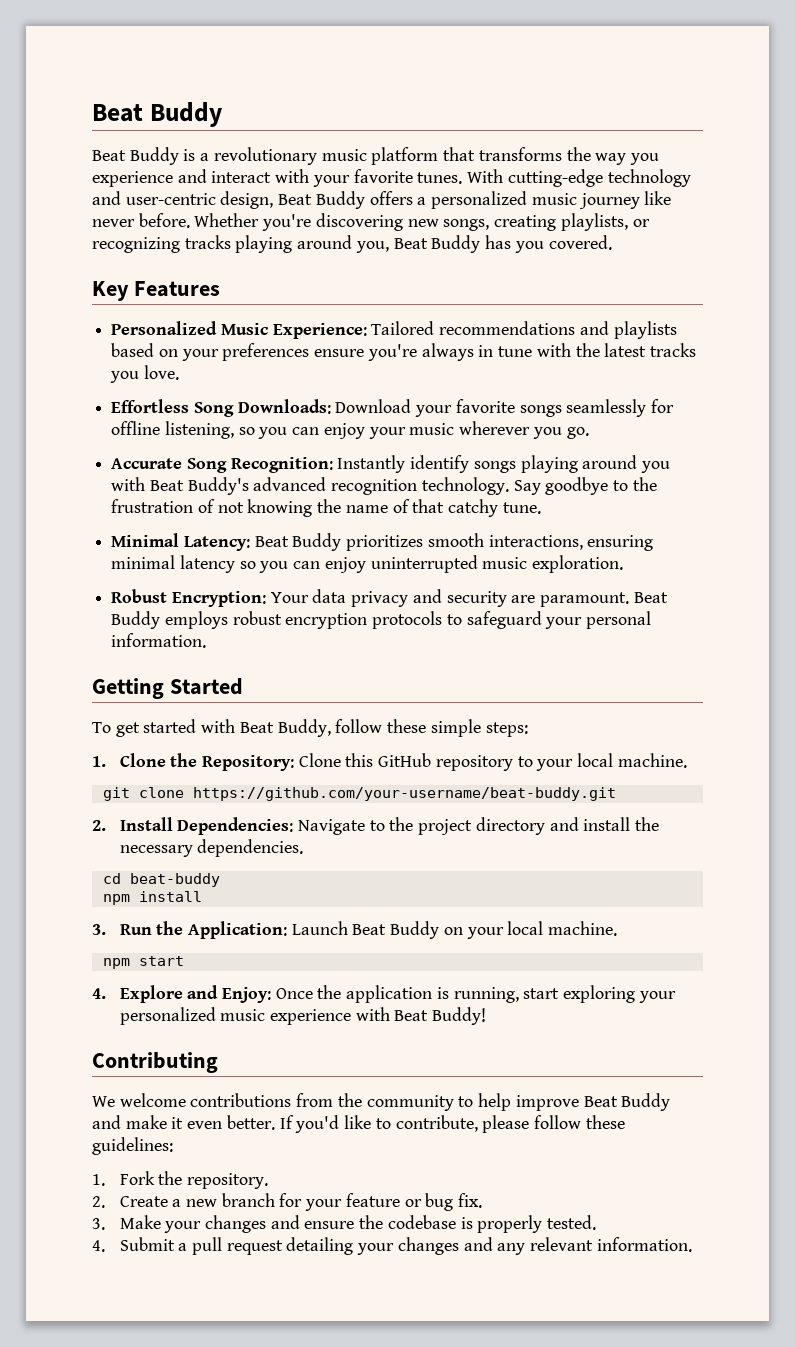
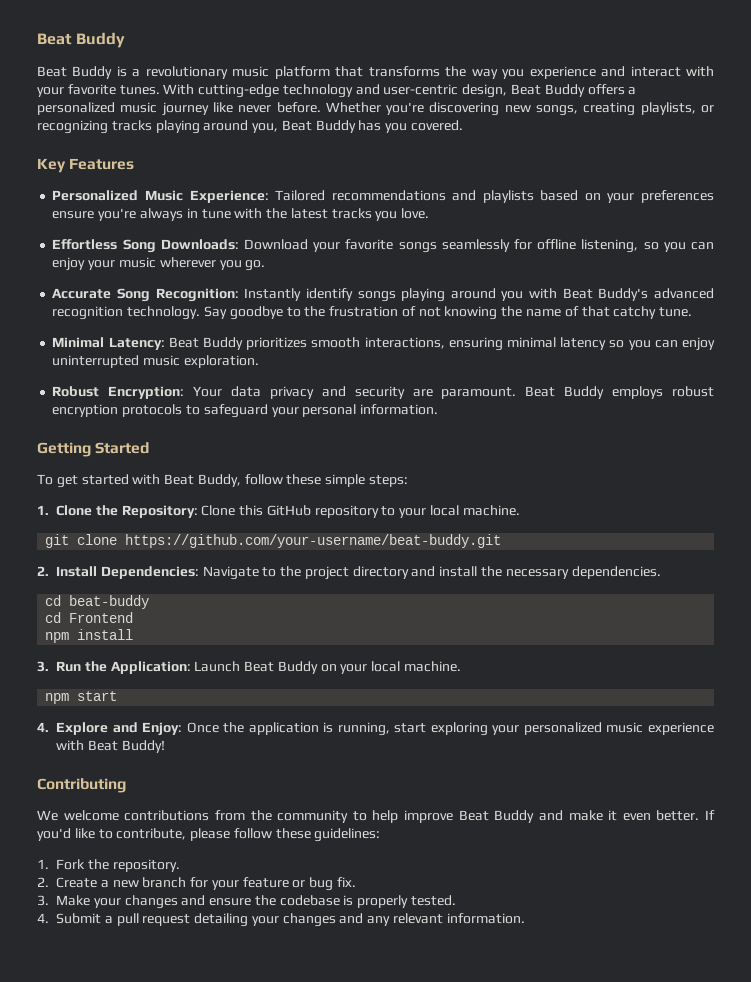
(220, 880) none -> [45,612,134,623] // cd Frontend

